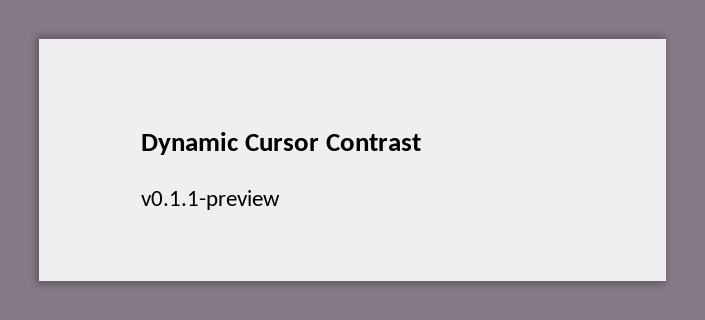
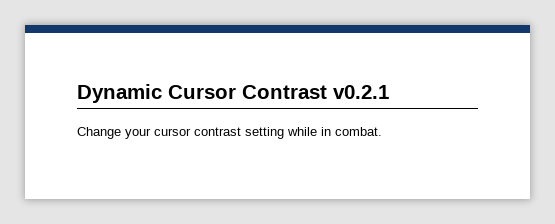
[141,190,280,210] // v0.1.1-preview -> [333,85,389,99] [77,127,382,139] v0.2.1 // Change your cursor contrast setting while in combat.

